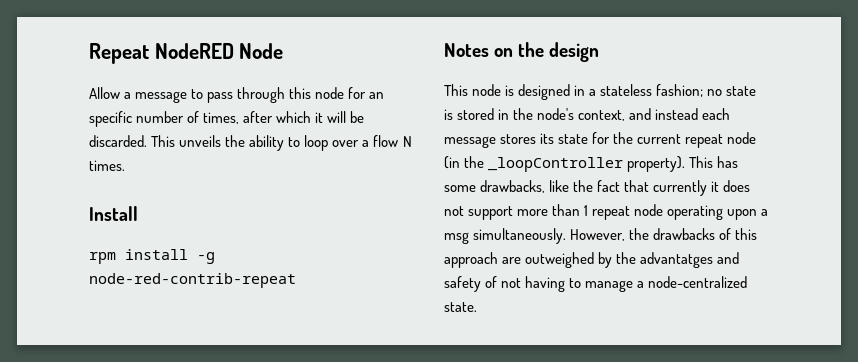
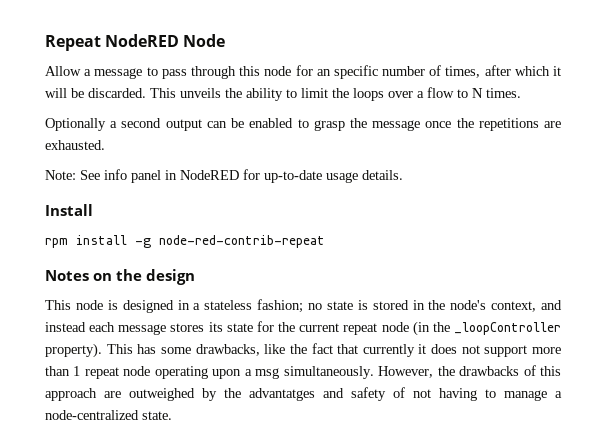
[304,135,329,151] loop -> [301,88,384,101] limit the loops
(399, 141) none -> [457,89,468,98] to
(125, 165) none -> [45,118,561,131] [45,140,105,150] [45,169,403,183] // Optionally a second output can be enabled to grasp the message once the repetitions are exhausted. // Note: See info panel in NodeRED for up-to-date usage details.

